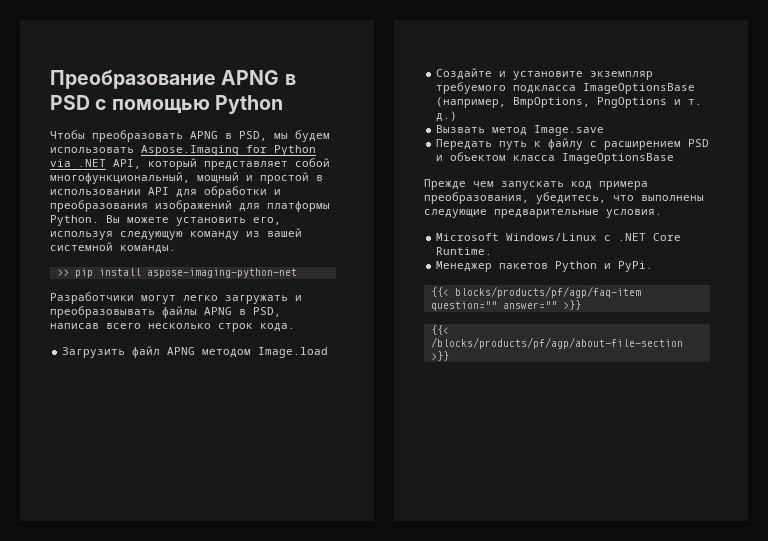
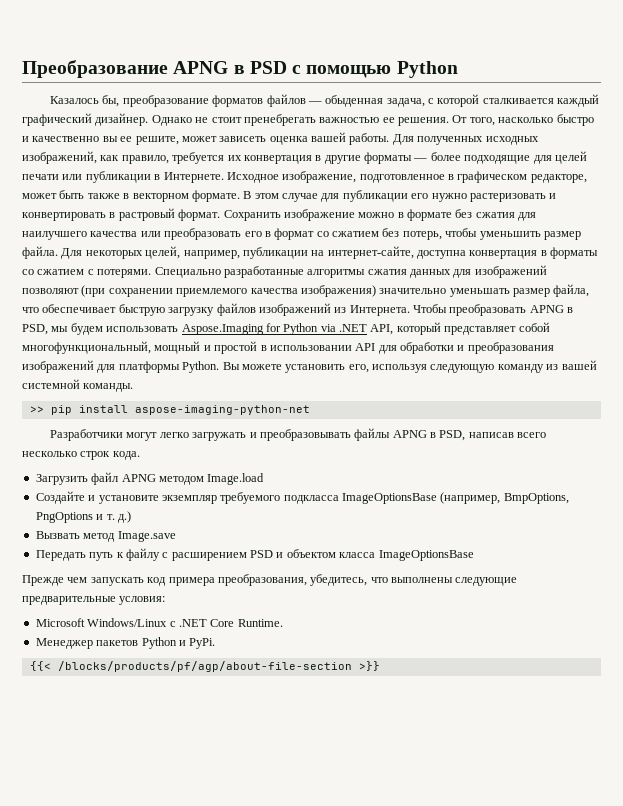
(283, 104) none -> [49,94,600,107] [22,113,594,126] [22,132,539,145] [22,151,587,164] [22,171,587,183] [22,190,557,202] [22,208,537,221] [22,228,581,240] [22,246,599,259] [22,265,547,278] [22,284,590,297] [22,303,410,316] Казалось бы, преобразование форматов файлов — обыденная задача, с которой сталкивается каждый графический дизайнер. Однако не стоит пренебрегать важностью ее решения. От того, насколько быстро и качественно вы ее решите, может зависеть оценка вашей работы. Для полученных исходных изображений, как правило, требуется их конвертация в другие форматы — более подходящие для целей печати или публикации в Интернете. Исходное изображение, подготовленное в графическом редакторе, может быть также в векторном формате. В этом случае для публикации его нужно растеризовать и конвертировать в растровый формат. Сохранить изображение можно в формате без сжатия для наилучшего качества или преобразовать его в формат со сжатием без потерь, чтобы уменьшить размер файла. Для некоторых целей, например, публикации на интернет-сайте, доступна конвертация в форматы со сжатием с потерями. Специально разработанные алгоритмы сжатия данных для изображений позволяют (при сохранении приемлемого качества изображения) значительно уменьшать размер файла, что обеспечивает быструю загрузку файлов изображений из Интернета.
[606,209,662,218] условия. -> [119,596,166,605] условия:
[430,286,641,298] [430,300,581,311] // {{< blocks/products/pf/agp/faq-item question="" answer="" >}} -> (216, 643) none

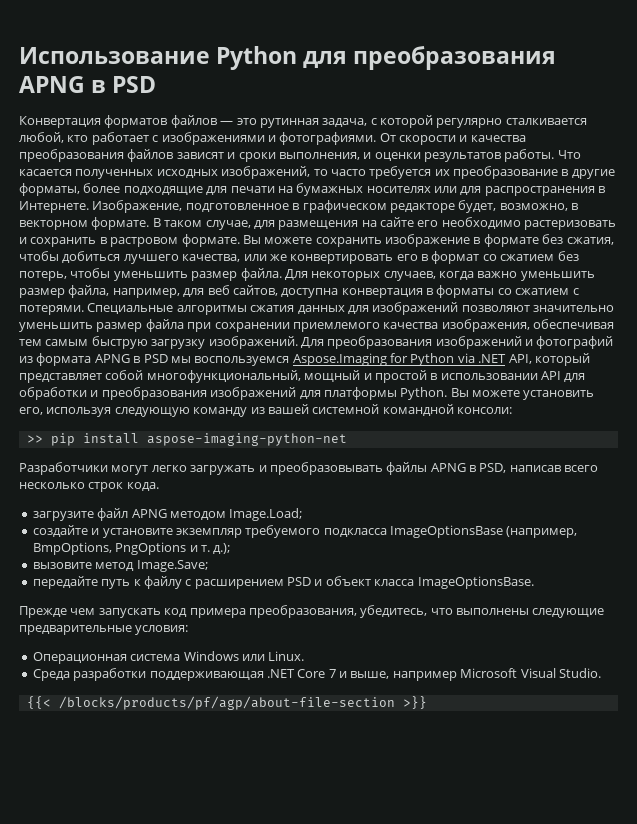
[22,60,458,78] [49,95,209,107] Преобразование APNG в PSD с помощью Python // Казалось бы, преобразование -> [19,46,557,70] [19,76,157,93] [19,116,101,128] Использование Python для преобразования APNG в PSD // Конвертация
[325,95,384,107] обыденная -> [236,118,319,128] это рутинная
[482,94,600,107] [22,113,594,126] [22,132,414,145] сталкивается каждый графический дизайнер. Однако не стоит пренебрегать важностью ее решения. От того, насколько быстро и качественно вы ее решите, может зависеть оценка вашей работы. Для -> [436,118,587,128] [19,132,526,145] [19,149,581,162] [19,169,72,176] регулярно сталкивается любой, кто работает с изображениями и фотографиями. От скорости и качества преобразования файлов зависят и сроки выполнения, и оценки результатов работы. Что касается
[100,155,169,164] как правило, -> [313,169,366,176] то часто
[243,155,312,164] конвертация -> [453,166,558,179] преобразование
[364,152,428,164] форматы — -> [19,183,80,196] форматы,
[554,151,587,164] [22,171,587,183] [22,190,557,202] [22,208,537,221] [22,228,242,240] целей печати или публикации в Интернете. Исходное изображение, подготовленное в графическом редакторе, может быть также в векторном формате. В этом случае для публикации его нужно растеризовать и конвертировать в растровый формат. Сохранить изображение можно в формате без сжатия для наилучшего качества или преобразовать -> [230,183,606,196] [19,200,578,213] [19,217,617,230] [19,234,614,247] [19,251,394,264] печати на бумажных носителях или для распространения в Интернете. Изображение, подготовленное в графическом редакторе будет, возможно, в векторном формате. В таком случае, для размещения на сайте его необходимо растеризовать и сохранить в растровом формате. Вы можете сохранить изображение в формате без сжатия, чтобы добиться лучшего качества, или же конвертировать
[145,246,414,259] целей, например, публикации на интернет-сайте, -> [383,271,595,281] [19,285,278,298] случаев, когда важно уменьшить размер файла, например, для веб сайтов,
[154,266,304,278] Специально разработанные -> [87,303,174,314] Специальные
[81,284,590,297] [22,303,574,316] [22,323,179,335] (при сохранении приемлемого качества изображения) значительно уменьшать размер файла, что обеспечивает быструю загрузку файлов изображений из Интернета. Чтобы преобразовать APNG в PSD, мы будем использовать -> [533,305,614,312] [19,319,614,332] [19,336,614,349] [19,353,290,366] значительно уменьшить размер файла при сохранении приемлемого качества изображения, обеспечивая тем самым быструю загрузку изображений. Для преобразования изображений и фотографий из формата APNG в PSD мы воспользуемся
[83,383,134,392] команды. -> [382,404,512,416] командной консоли:
[35,474,88,485] Загрузить -> [32,511,94,521] загрузите
[207,473,265,485] [35,491,85,504] Image.load // Создайте -> [229,508,303,521] [32,525,88,537] Image.Load; // создайте
[117,511,131,523] [35,531,176,542] [35,550,86,561] д.) // Вызвать метод Image.save // Передать -> [213,543,231,554] [32,560,208,572] [32,576,98,589] д.); // вызовите метод Image.Save; // передайте
[286,549,474,561] объектом класса ImageOptionsBase -> [325,576,534,589] объект класса ImageOptionsBase.
[35,618,283,627] [35,637,216,649] Microsoft Windows/Linux с .NET Core Runtime. // Менеджер пакетов Python и PyPi. -> [32,651,305,664] [32,668,601,681] Операционная система Windows или Linux. // Среда разработки поддерживающая .NET Core 7 и выше, например Microsoft Visual Studio.

